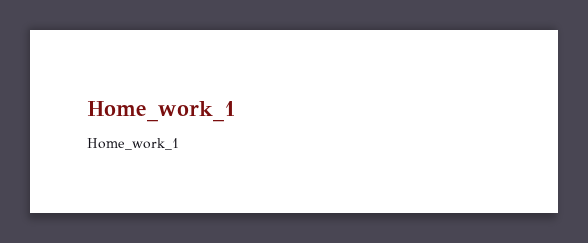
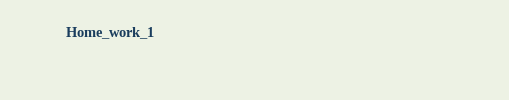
[87,101,236,122] [87,138,179,150] Home_work_1 // Home_work_1 -> [66,27,154,39] Home_work_1

